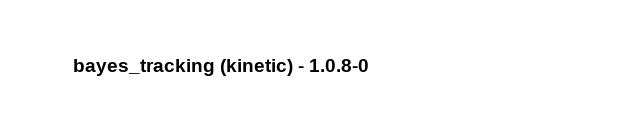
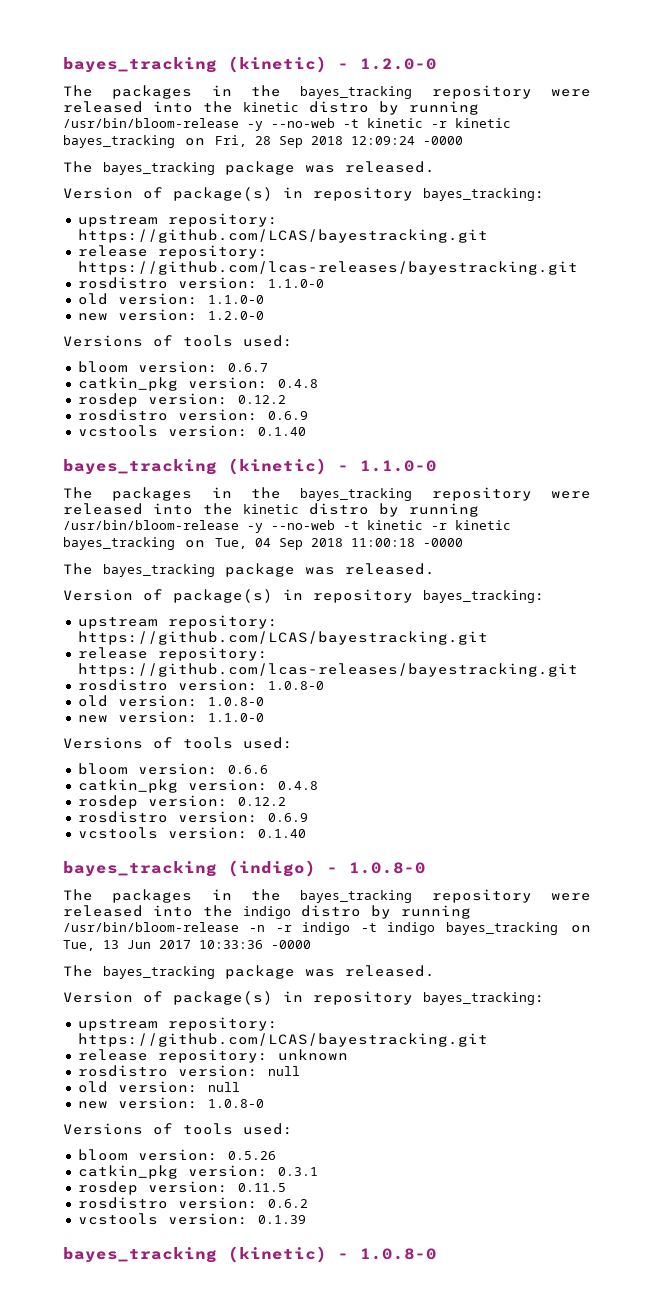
[73,59,305,76] bayes_tracking (kinetic) - -> [63,56,437,73] [63,85,591,99] [63,101,479,115] [63,118,511,131] [63,135,463,148] [63,161,435,175] [63,187,545,201] [77,213,278,227] [77,229,488,243] [77,245,268,259] [77,261,578,275] [77,277,324,289] [77,293,264,305] [77,309,264,321] [63,335,293,347] [77,361,268,373] [77,377,318,391] [77,393,286,407] [77,409,308,421] [77,425,306,437] [63,458,437,475] [63,487,591,501] [63,503,479,517] [63,520,511,533] [63,537,463,550] [63,563,435,577] [63,589,545,603] [77,615,278,629] [77,631,488,645] [77,647,268,661] [77,663,578,677] [77,679,324,691] [77,695,264,707] [77,711,264,723] [63,737,293,749] [77,763,268,775] [77,779,318,793] [77,795,286,809] [77,811,308,823] [77,827,306,839] [63,860,426,877] [63,889,591,903] [63,905,471,919] [63,922,591,935] [63,940,311,951] [63,965,435,979] [63,991,545,1005] [77,1017,278,1031] [77,1033,488,1047] [77,1049,348,1063] [77,1065,300,1077] [77,1081,240,1093] [77,1097,264,1109] [63,1123,293,1135] [77,1149,276,1161] [77,1165,318,1179] [77,1181,286,1195] [77,1197,308,1209] [77,1213,306,1225] [63,1246,349,1263] bayes_tracking (kinetic) - 1.2.0-0 // The packages in the bayes_tracking repository were released into the kinetic distro by running /usr/bin/bloom-release -y --no-web -t kinetic -r kinetic bayes_tracking on Fri, 28 Sep 2018 12:09:24 -0000 // The bayes_tracking package was released. // Version of package(s) in repository bayes_tracking: // upstream repository: https://github.com/LCAS/bayestracking.git // release repository: https://github.com/lcas-releases/bayestracking.git // rosdistro version: 1.1.0-0 // old version: 1.1.0-0 // new version: 1.2.0-0 // Versions of tools used: // bloom version: 0.6.7 // catkin_pkg version: 0.4.8 // rosdep version: 0.12.2 // rosdistro version: 0.6.9 // vcstools version: 0.1.40 // bayes_tracking (kinetic) - 1.1.0-0 // The packages in the bayes_tracking repository were released into the kinetic distro by running /usr/bin/bloom-release -y --no-web -t kinetic -r kinetic bayes_tracking on Tue, 04 Sep 2018 11:00:18 -0000 // The bayes_tracking package was released. // Version of package(s) in repository bayes_tracking: // upstream repository: https://github.com/LCAS/bayestracking.git // release repository: https://github.com/lcas-releases/bayestracking.git // rosdistro version: 1.0.8-0 // old version: 1.0.8-0 // new version: 1.1.0-0 // Versions of tools used: // bloom version: 0.6.6 // catkin_pkg version: 0.4.8 // rosdep version: 0.12.2 // rosdistro version: 0.6.9 // vcstools version: 0.1.40 // bayes_tracking (indigo) - 1.0.8-0 // The packages in the bayes_tracking repository were released into the indigo distro by running /usr/bin/bloom-release -n -r indigo -t indigo bayes_tracking on Tue, 13 Jun 2017 10:33:36 -0000 // The bayes_tracking package was released. // Version of package(s) in repository bayes_tracking: // upstream repository: https://github.com/LCAS/bayestracking.git // release repository: unknown // rosdistro version: null // old version: null // new version: 1.0.8-0 // Versions of tools used: // bloom version: 0.5.26 // catkin_pkg version: 0.3.1 // rosdep version: 0.11.5 // rosdistro version: 0.6.2 // vcstools version: 0.1.39 // bayes_tracking (kinetic) -

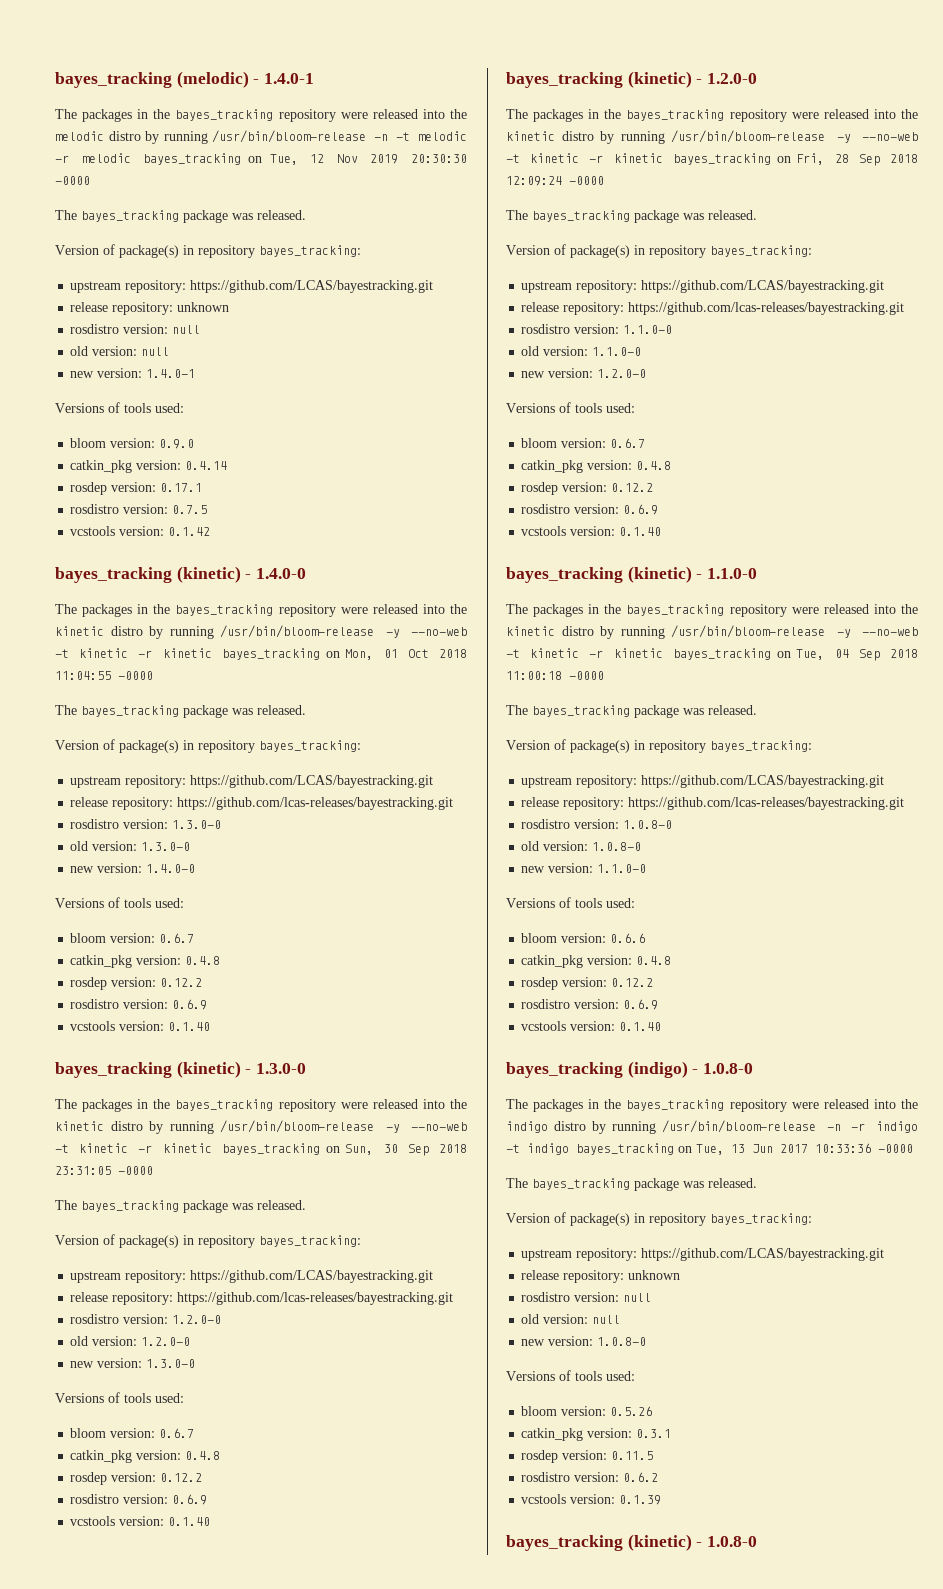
[63,57,217,73] bayes_tracking -> [55,71,315,88] [55,109,467,122] [55,130,467,144] [55,153,467,165] [55,176,90,185] [55,210,306,223] [55,244,361,258] [70,280,434,293] [70,302,230,315] [70,324,201,334] [70,346,170,356] [70,368,196,378] [55,402,184,413] [70,438,195,449] [70,460,228,473] [70,482,203,495] [70,504,208,514] [70,526,211,536] [55,566,307,583] [55,604,467,617] [55,625,467,639] [55,648,467,660] [55,671,153,680] [55,705,306,718] [55,739,361,753] [70,775,434,788] [70,797,454,810] [70,819,222,829] [70,841,191,851] [70,863,196,873] [55,897,184,908] [70,933,195,943] [70,955,221,968] [70,977,203,990] [70,999,208,1010] [70,1021,211,1031] [55,1061,307,1078] [55,1099,467,1112] [55,1120,467,1134] [55,1143,467,1156] [55,1166,153,1175] [55,1200,306,1213] [55,1234,361,1248] [70,1270,434,1283] [70,1292,454,1305] [70,1314,222,1324] [70,1336,191,1346] [70,1358,196,1368] [55,1392,184,1403] [70,1428,195,1438] [70,1450,221,1463] [70,1472,203,1485] [70,1494,208,1505] [70,1516,211,1526] [506,72,623,88] bayes_tracking (melodic) - 1.4.0-1 // The packages in the bayes_tracking repository were released into the melodic distro by running /usr/bin/bloom-release -n -t melodic -r melodic bayes_tracking on Tue, 12 Nov 2019 20:30:30 -0000 // The bayes_tracking package was released. // Version of package(s) in repository bayes_tracking: // upstream repository: https://github.com/LCAS/bayestracking.git // release repository: unknown // rosdistro version: null // old version: null // new version: 1.4.0-1 // Versions of tools used: // bloom version: 0.9.0 // catkin_pkg version: 0.4.14 // rosdep version: 0.17.1 // rosdistro version: 0.7.5 // vcstools version: 0.1.42 // bayes_tracking (kinetic) - 1.4.0-0 // The packages in the bayes_tracking repository were released into the kinetic distro by running /usr/bin/bloom-release -y --no-web -t kinetic -r kinetic bayes_tracking on Mon, 01 Oct 2018 11:04:55 -0000 // The bayes_tracking package was released. // Version of package(s) in repository bayes_tracking: // upstream repository: https://github.com/LCAS/bayestracking.git // release repository: https://github.com/lcas-releases/bayestracking.git // rosdistro version: 1.3.0-0 // old version: 1.3.0-0 // new version: 1.4.0-0 // Versions of tools used: // bloom version: 0.6.7 // catkin_pkg version: 0.4.8 // rosdep version: 0.12.2 // rosdistro version: 0.6.9 // vcstools version: 0.1.40 // bayes_tracking (kinetic) - 1.3.0-0 // The packages in the bayes_tracking repository were released into the kinetic distro by running /usr/bin/bloom-release -y --no-web -t kinetic -r kinetic bayes_tracking on Sun, 30 Sep 2018 23:31:05 -0000 // The bayes_tracking package was released. // Version of package(s) in repository bayes_tracking: // upstream repository: https://github.com/LCAS/bayestracking.git // release repository: https://github.com/lcas-releases/bayestracking.git // rosdistro version: 1.2.0-0 // old version: 1.2.0-0 // new version: 1.3.0-0 // Versions of tools used: // bloom version: 0.6.7 // catkin_pkg version: 0.4.8 // rosdep version: 0.12.2 // rosdistro version: 0.6.9 // vcstools version: 0.1.40 // bayes_tracking

